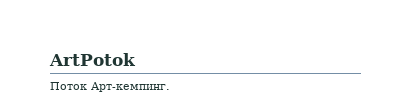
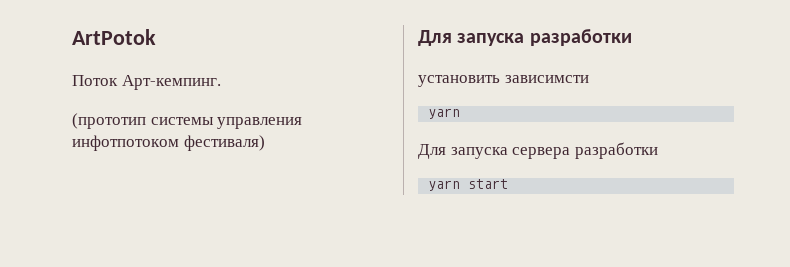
(170, 87) none -> [72,113,303,129] [72,135,265,151] [418,29,632,46] [418,75,589,87] [428,108,461,119] [418,142,658,159] [428,179,509,191] // (прототип системы управления инфотпотоком фестиваля) // Для запуска разработки // установить зависимсти // yarn // Для запуска сервера разработки // yarn start

